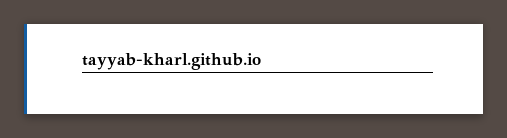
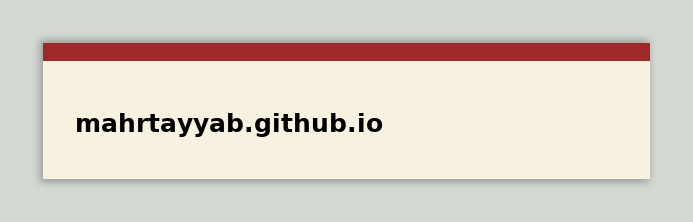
[82,53,261,70] tayyab-kharl.github.io -> [75,113,383,137] mahrtayyab.github.io

